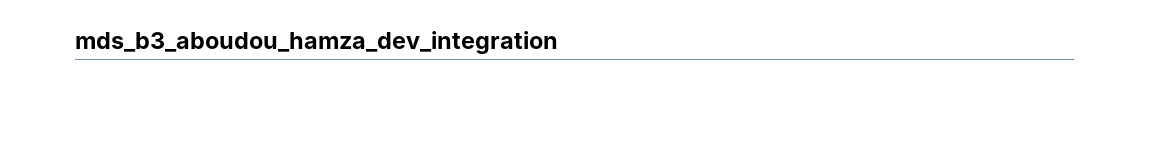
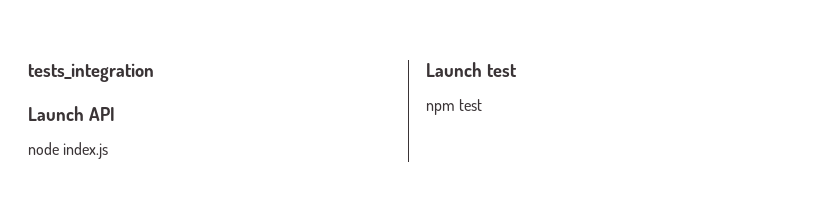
[75,31,558,54] mds_b3_aboudou_hamza_dev_integration -> [28,63,154,82] [28,106,115,121] [28,142,109,159] [426,62,517,77] [426,99,483,115] tests_integration // Launch API // node index.js // Launch test // npm test

